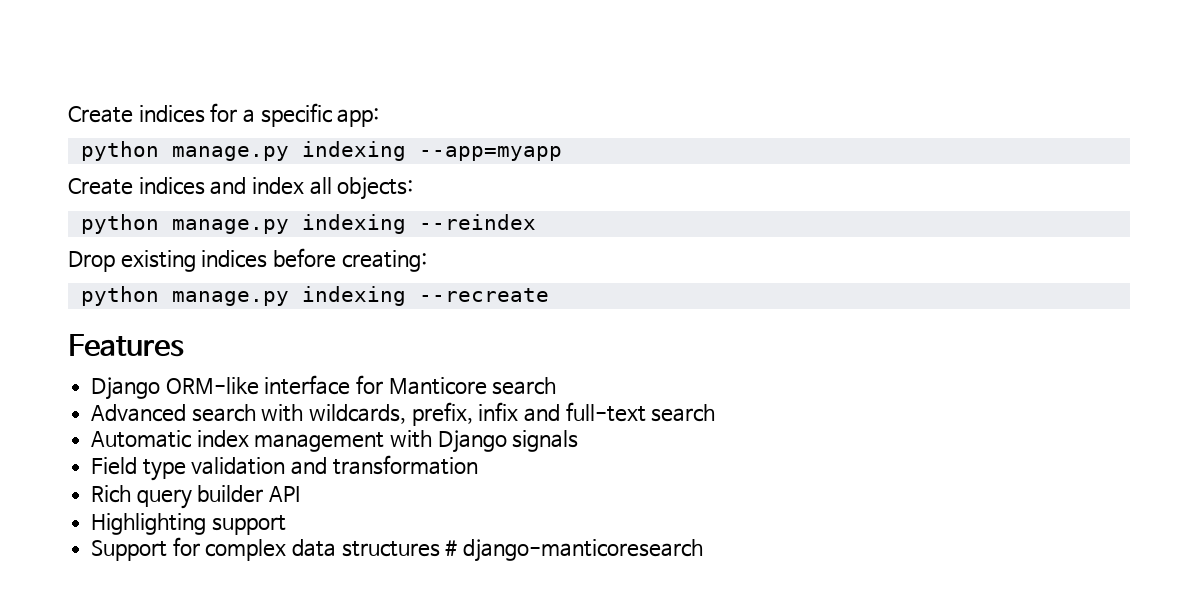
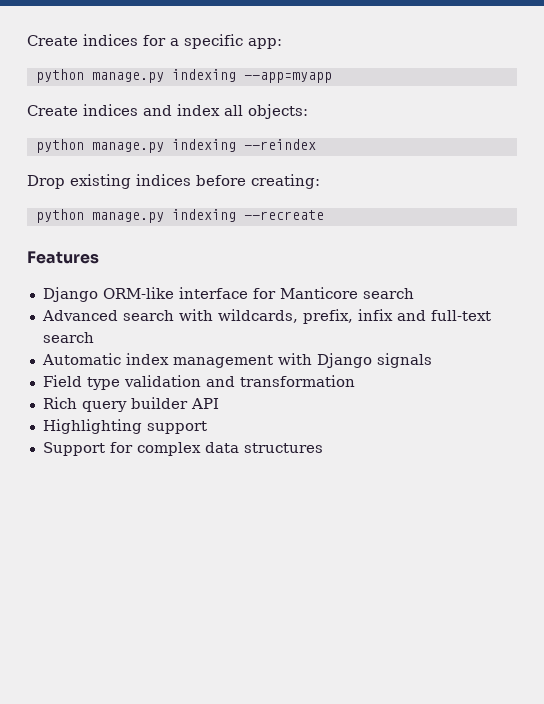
[445,539,704,562] # django-manticoresearch -> (323, 448) none

